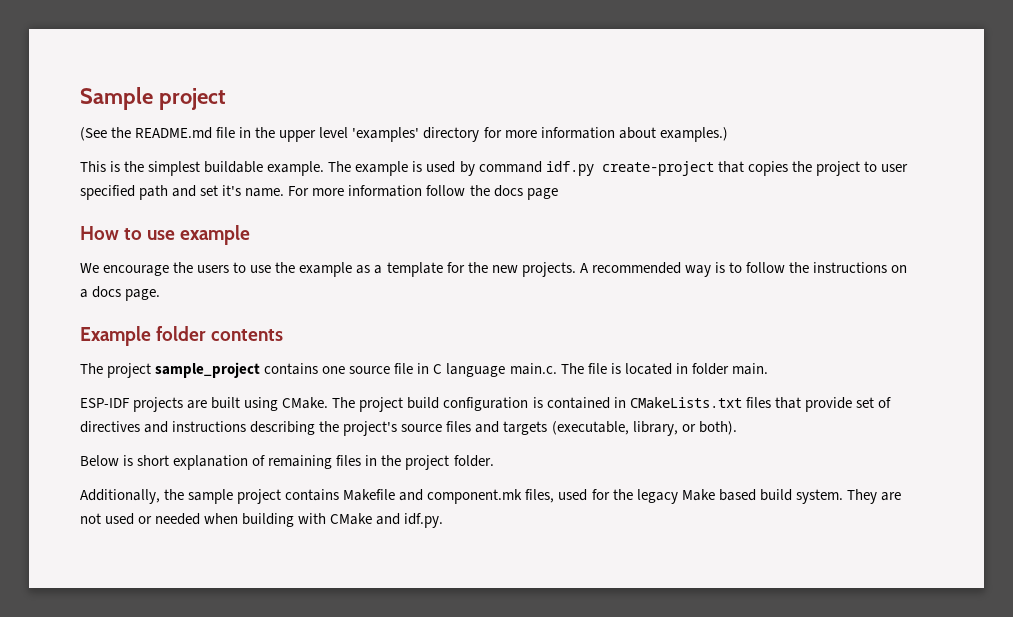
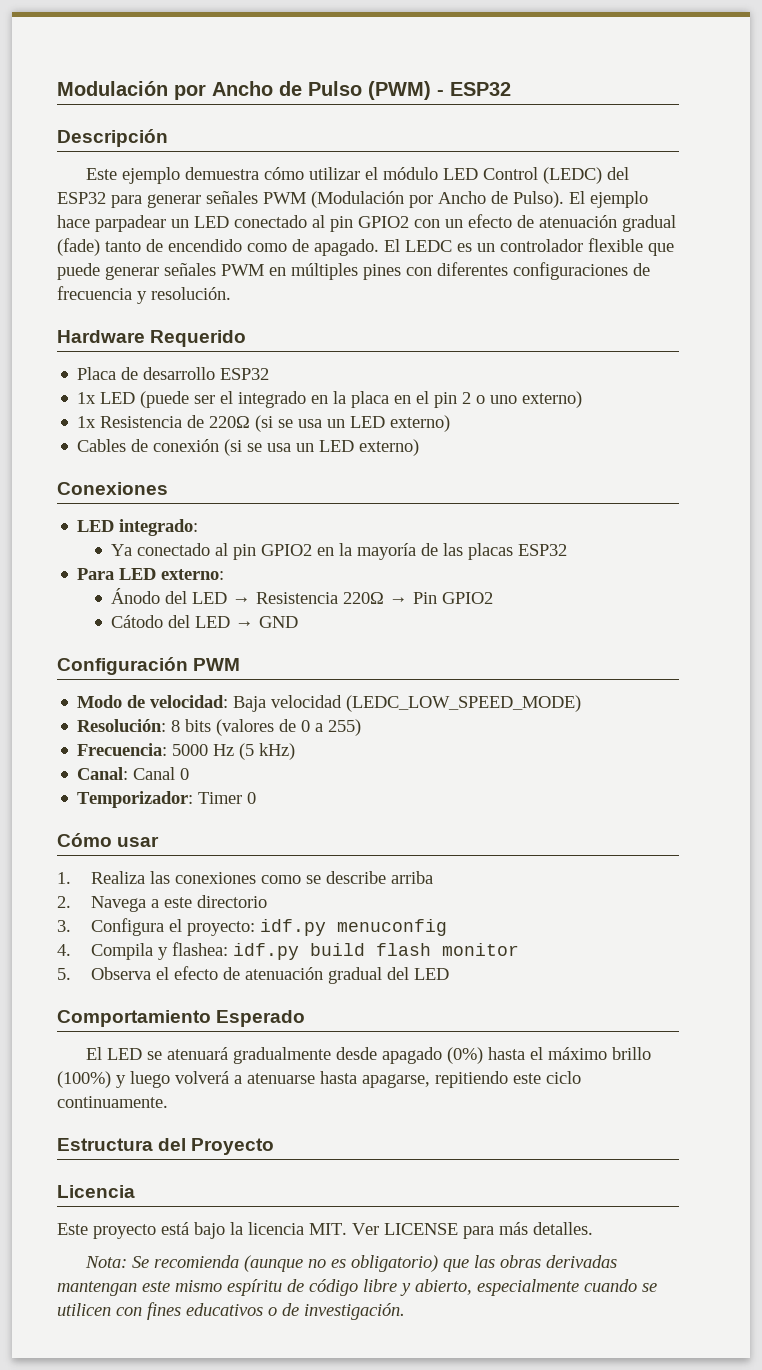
[80,87,226,110] [80,127,728,142] [80,161,908,176] [80,185,558,200] [80,225,251,245] [80,262,908,277] [80,286,161,301] [80,326,284,346] [80,362,768,378] [80,397,891,412] [80,421,737,436] [80,455,494,470] [80,489,901,504] [80,513,444,528] Sample project // (See the README.md file in the upper level 'examples' directory for more information about examples.) // This is the simplest buildable example. The example is used by command idf.py create-project that copies the project to user specified path and set it's name. For more information follow the docs page // How to use example // We encourage the users to use the example as a template for the new projects. A recommended way is to follow the instructions on a docs page. // Example folder contents // The project sample_project contains one source file in C language main.c. The file is located in folder main. // ESP-IDF projects are built using CMake. The project build configuration is contained in CMakeLists.txt files that provide set of directives and instructions describing the project's source files and targets (executable, library, or both). // Below is short explanation of remaining files in the project folder. // Additionally, the sample project contains Makefile and component.mk files, used for the legacy Make based build system. They are not used or needed when building with CMake and idf.py. -> [57,81,511,100] [57,129,168,147] [85,167,629,184] [57,191,648,208] [57,214,676,232] [57,238,674,256] [57,262,650,280] [57,286,231,304] [57,330,247,347] [77,367,270,380] [77,391,583,408] [77,415,451,432] [77,439,420,456] [57,482,168,495] [77,519,199,536] [111,543,568,560] [77,568,225,580] [111,588,494,604] [111,615,299,628] [57,657,241,675] [77,695,582,712] [77,719,362,736] [77,743,296,760] [77,767,190,780] [77,791,257,808] [57,833,160,847] [57,871,433,884] [57,895,267,912] [57,918,447,936] [57,942,519,960] [57,966,449,984] [57,1010,306,1027] [85,1047,651,1064] [57,1071,581,1088] [57,1096,168,1108] [57,1138,275,1155] [57,1185,135,1198] [57,1222,593,1239] [84,1255,617,1272] [57,1279,657,1296] [57,1302,405,1320] Modulación por Ancho de Pulso (PWM) - ESP32 // Descripción // Este ejemplo demuestra cómo utilizar el módulo LED Control (LEDC) del ESP32 para generar señales PWM (Modulación por Ancho de Pulso). El ejemplo hace parpadear un LED conectado al pin GPIO2 con un efecto de atenuación gradual (fade) tanto de encendido como de apagado. El LEDC es un controlador flexible que puede generar señales PWM en múltiples pines con diferentes configuraciones de frecuencia y resolución. // Hardware Requerido // Placa de desarrollo ESP32 // 1x LED (puede ser el integrado en la placa en el pin 2 o uno externo) // 1x Resistencia de 220Ω (si se usa un LED externo) // Cables de conexión (si se usa un LED externo) // Conexiones // LED integrado: // Ya conectado al pin GPIO2 en la mayoría de las placas ESP32 // Para LED externo: // Ánodo del LED → Resistencia 220Ω → Pin GPIO2 // Cátodo del LED → GND // Configuración PWM // Modo de velocidad: Baja velocidad (LEDC_LOW_SPEED_MODE) // Resolución: 8 bits (valores de 0 a 255) // Frecuencia: 5000 Hz (5 kHz) // Canal: Canal 0 // Temporizador: Timer 0 // Cómo usar // 1. Realiza las conexiones como se describe arriba // 2. Navega a este directorio // 3. Configura el proyecto: idf.py menuconfig // 4. Compila y flashea: idf.py build flash monitor // 5. Observa el efecto de atenuación gradual del LED // Comportamiento Esperado // El LED se atenuará gradualmente desde apagado (0%) hasta el máximo brillo (100%) y luego volverá a atenuarse hasta apagarse, repitiendo este ciclo continuamente. // Estructura del Proyecto // Licencia // Este proyecto está bajo la licencia MIT. Ver LICENSE para más detalles. // Nota: Se recomienda (aunque no es obligatorio) que las obras derivadas mantengan este mismo espíritu de código libre y abierto, especialmente cuando se utilicen con fines educativos o de investigación.

